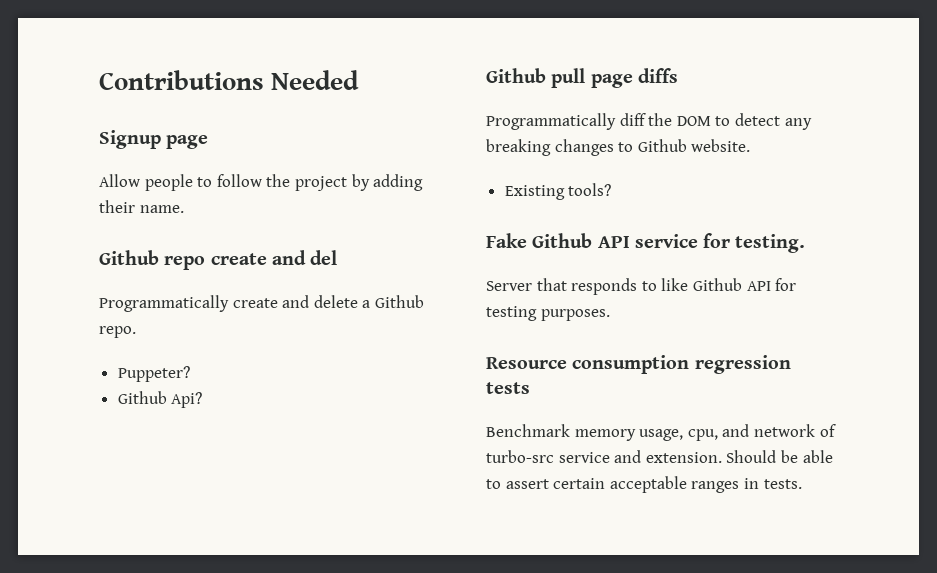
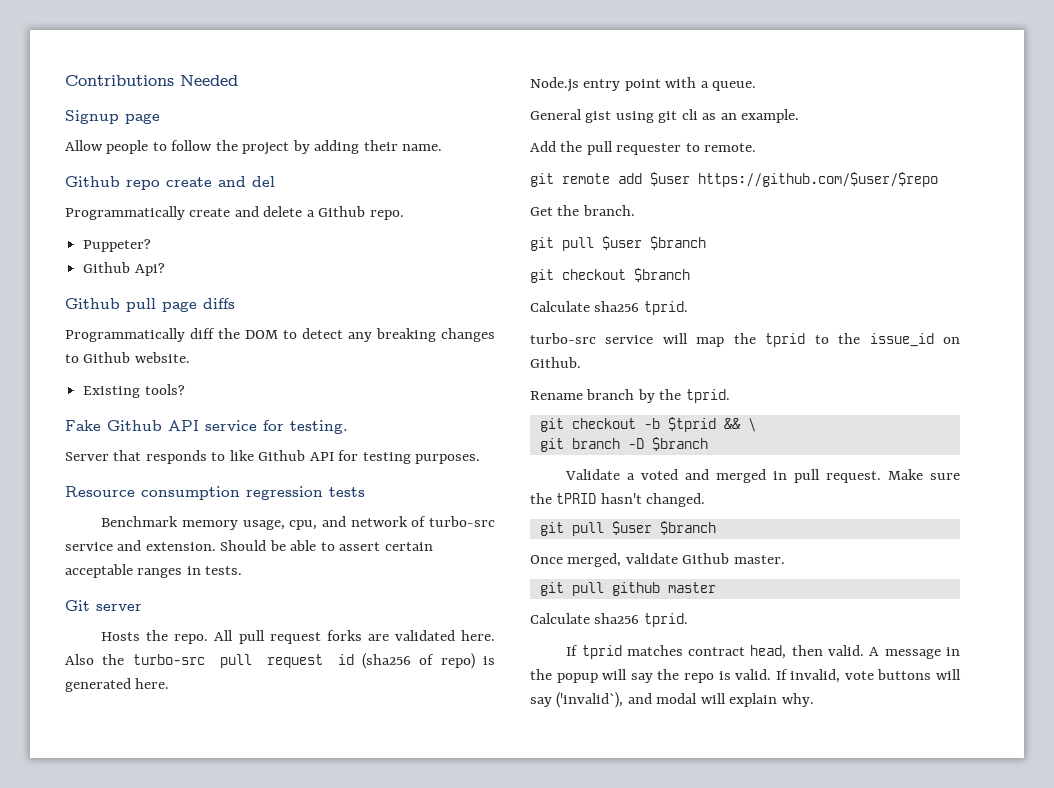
(802, 484) none -> [65,600,142,611] [101,630,495,644] [65,653,496,669] [65,678,170,692] [530,77,757,92] [530,109,800,123] [530,141,757,155] [530,172,938,187] [530,205,635,216] [530,236,706,251] [530,268,690,283] [530,301,688,315] [530,333,961,347] [530,357,581,368] [530,389,730,403] [539,417,756,432] [539,437,708,452] [565,469,960,483] [530,493,706,507] [539,521,716,536] [530,553,785,567] [539,582,716,596] [530,613,688,627] [566,645,960,659] [530,669,961,683] [530,692,814,708] // Git server // Hosts the repo. All pull request forks are validated here. Also the turbo-src pull request id (sha256 of repo) is generated here. // Node.js entry point with a queue. // General gist using git cli as an example. // Add the pull requester to remote. // git remote add $user https://github.com/$user/$repo // Get the branch. // git pull $user $branch // git checkout $branch // Calculate sha256 tprid. // turbo-src service will map the tprid to the issue_id on Github. // Rename branch by the tprid. // git checkout -b $tprid && \ // git branch -D $branch // Validate a voted and merged in pull request. Make sure the tPRID hasn't changed. // git pull $user $branch // Once merged, validate Github master. // git pull github master // Calculate sha256 tprid. // If tprid matches contract head, then valid. A message in the popup will say the repo is valid. If invalid, vote buttons will say ('invalid`), and modal will explain why.

